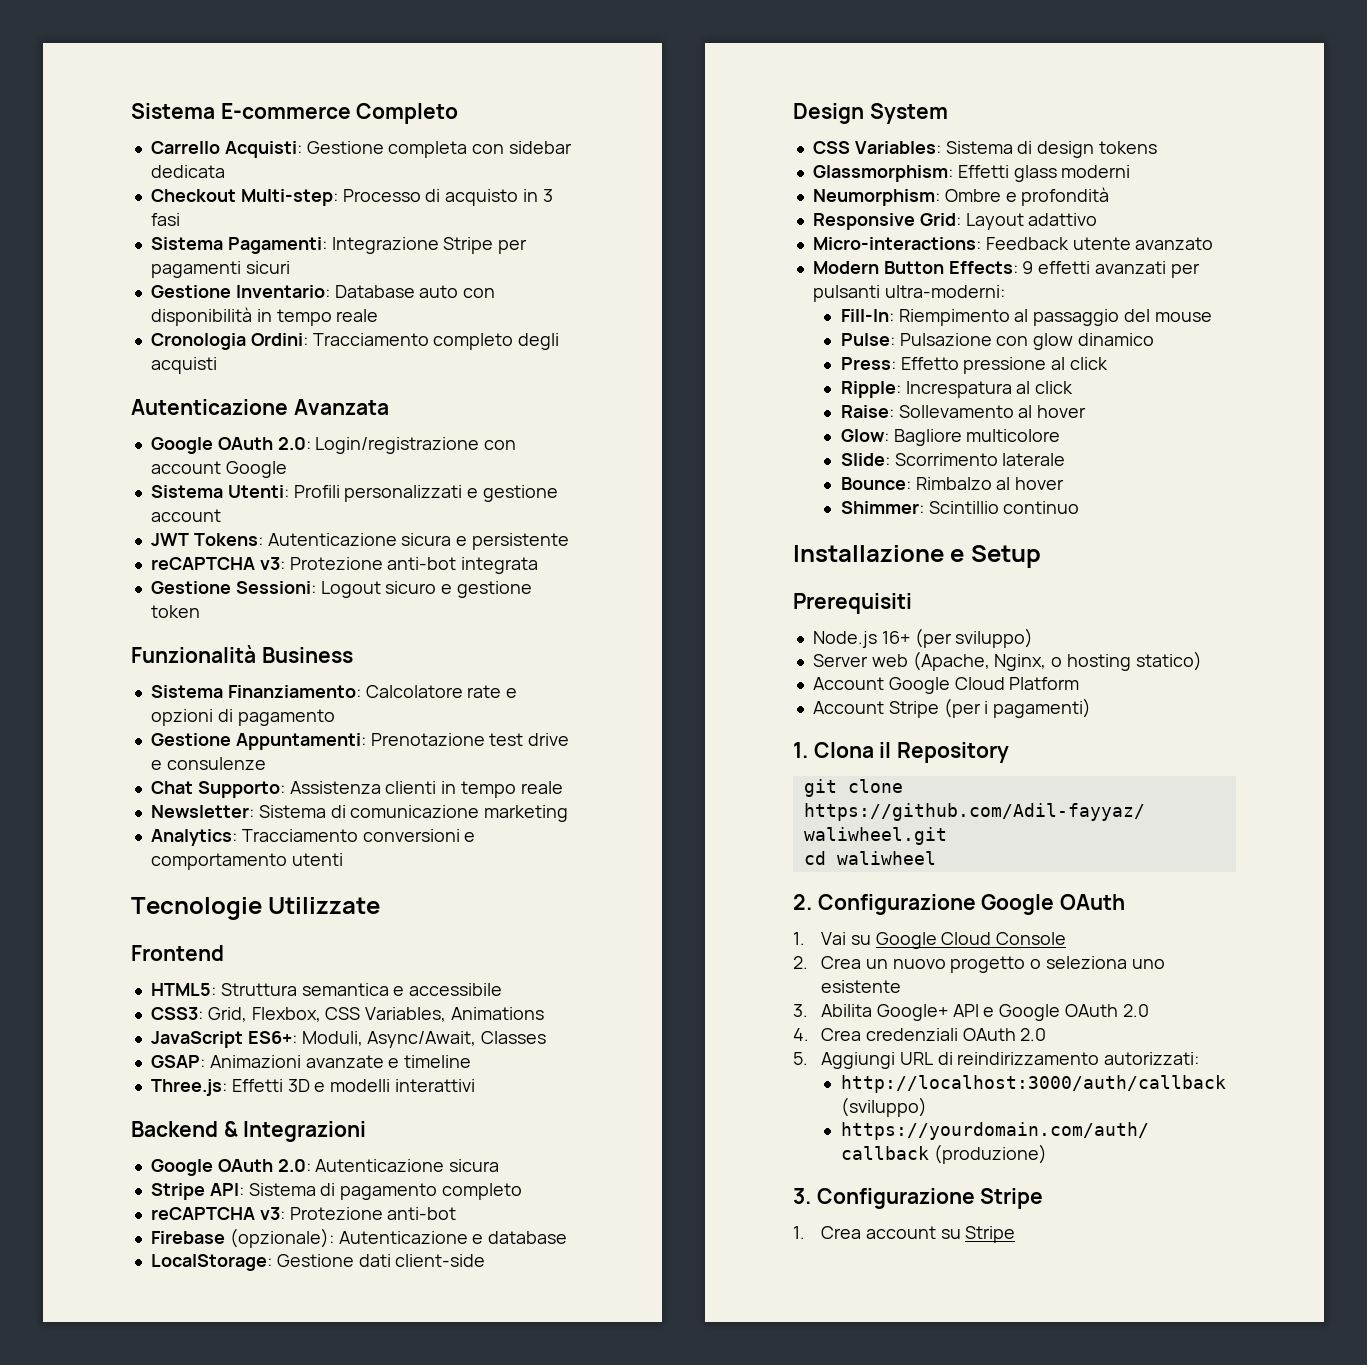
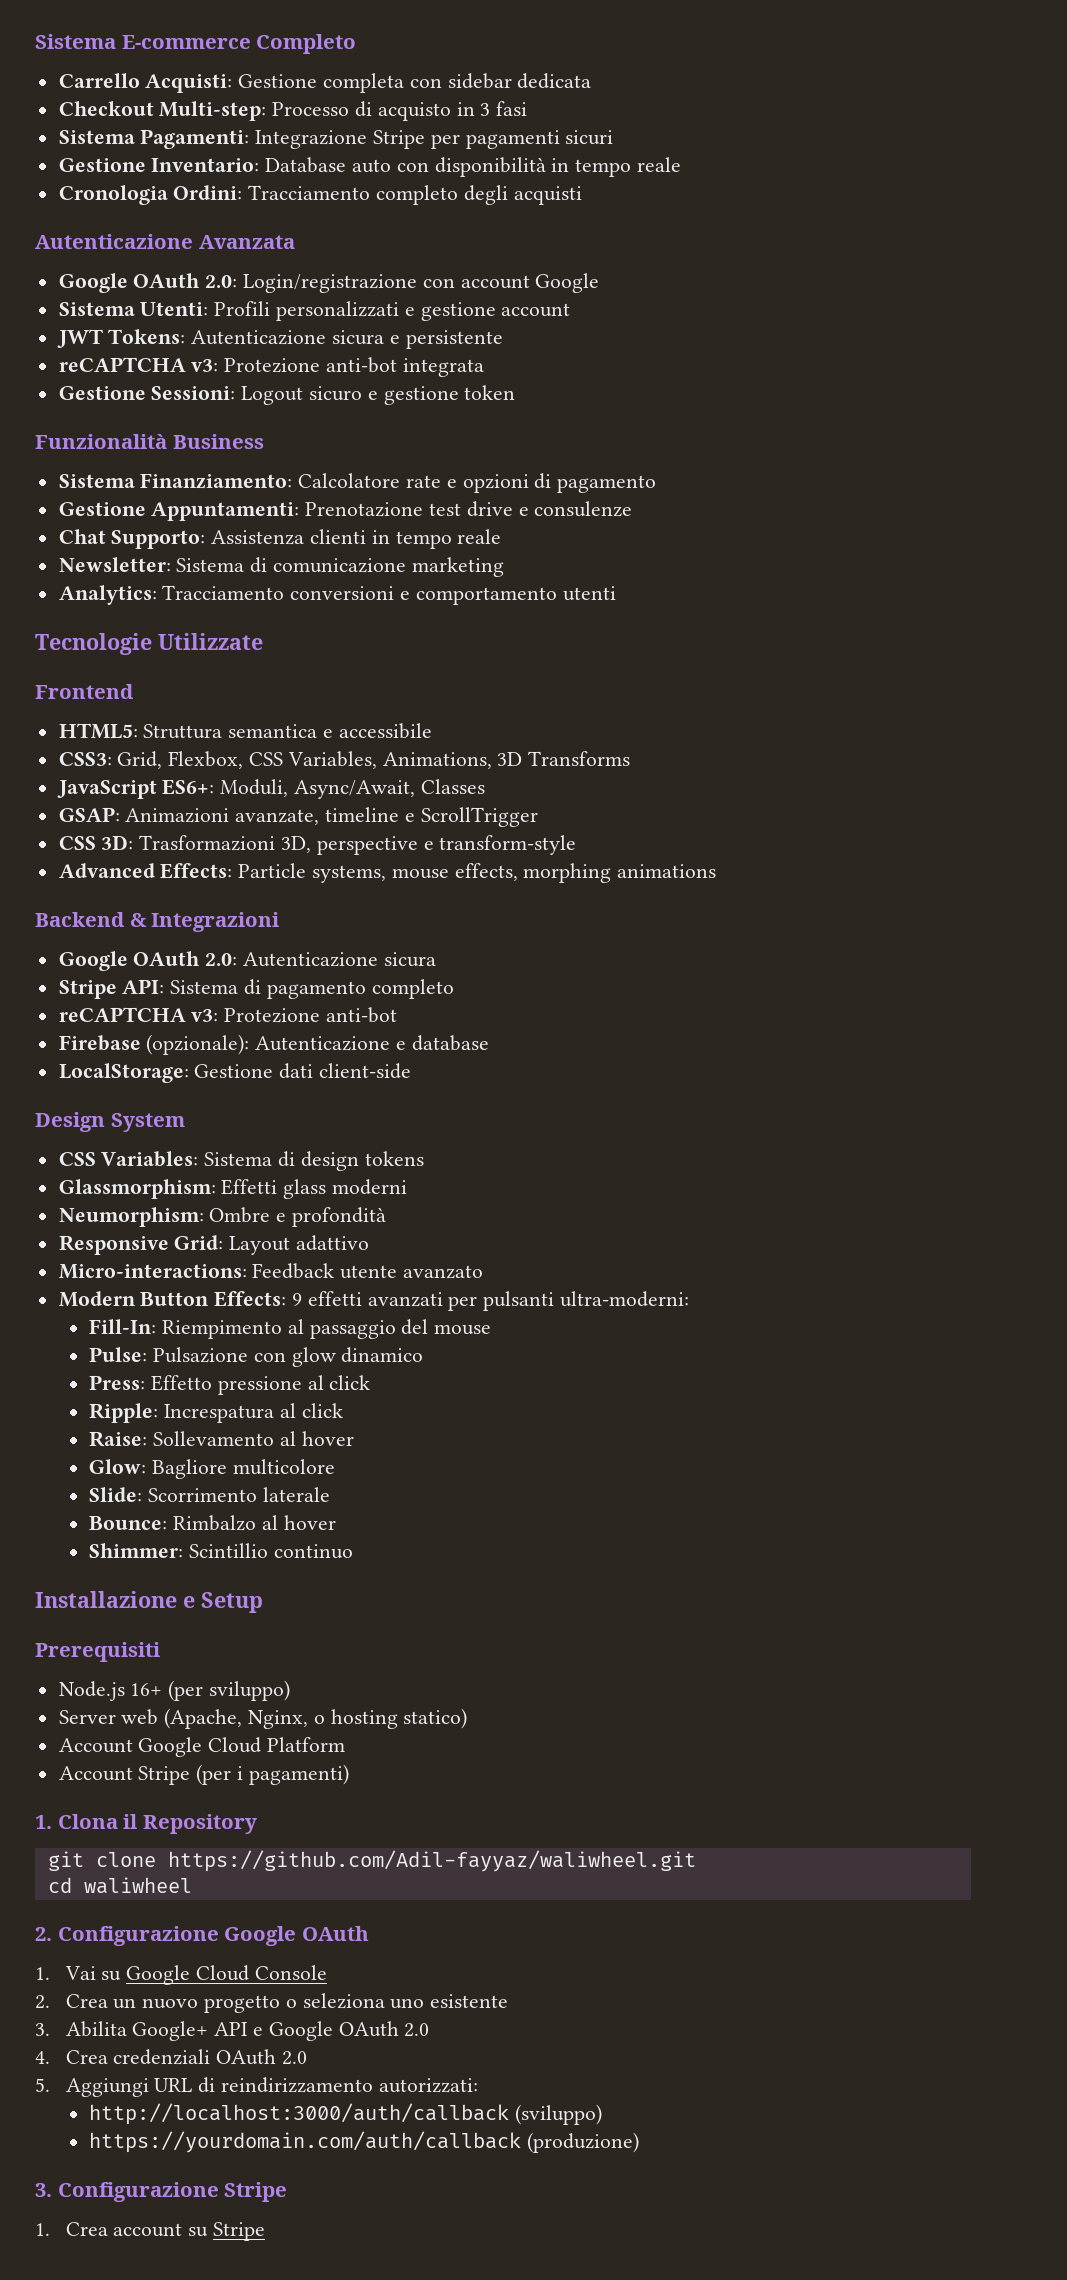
[451,1007,545,1020] Animations -> [382,751,631,769] Animations, 3D Transforms
[305,1055,472,1068] [150,1079,476,1096] avanzate e timeline // Three.js: Effetti 3D e modelli interattivi -> [235,807,538,827] [58,835,577,855] [58,863,717,883] avanzate, timeline e ScrollTrigger // CSS 3D: Trasformazioni 3D, perspective e transform-style // Advanced Effects: Particle systems, mouse effects, morphing animations

